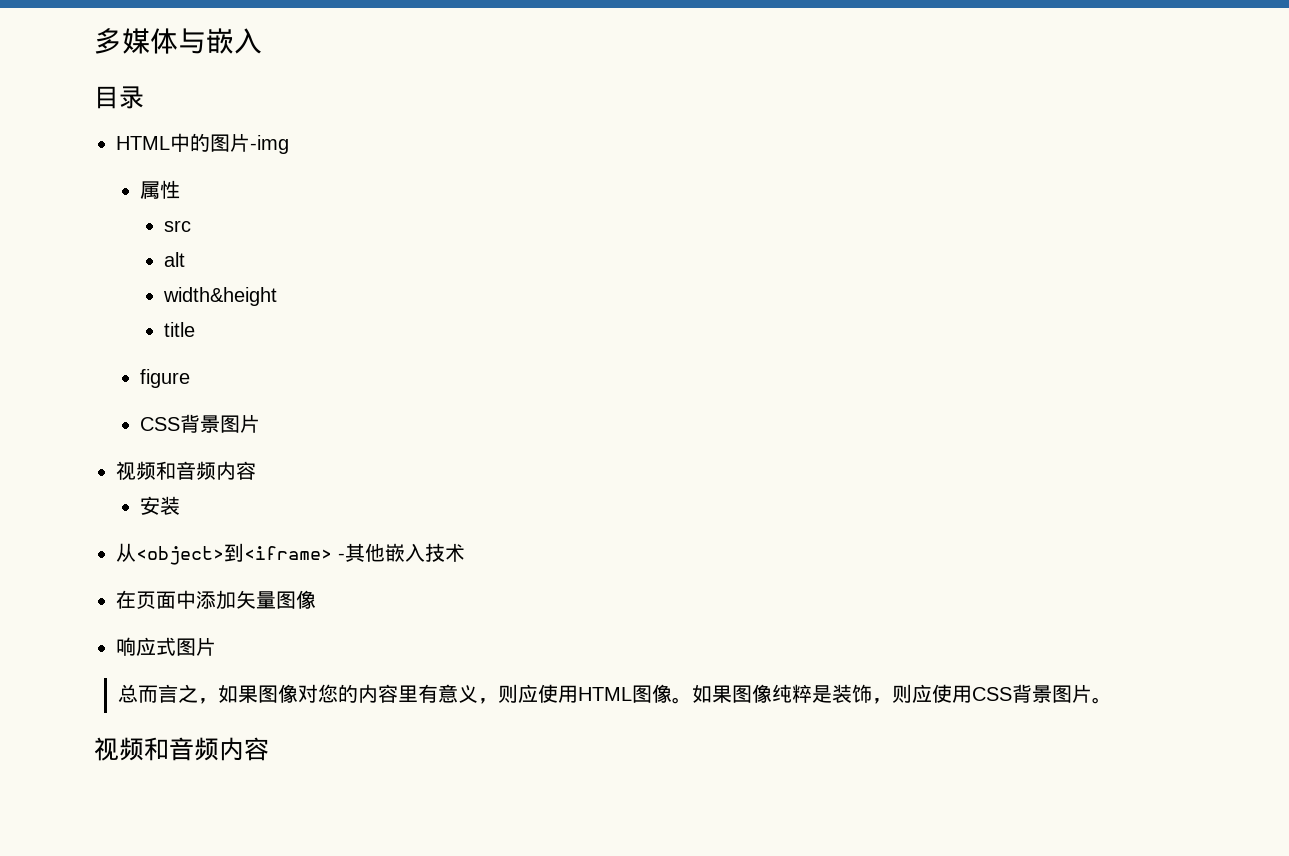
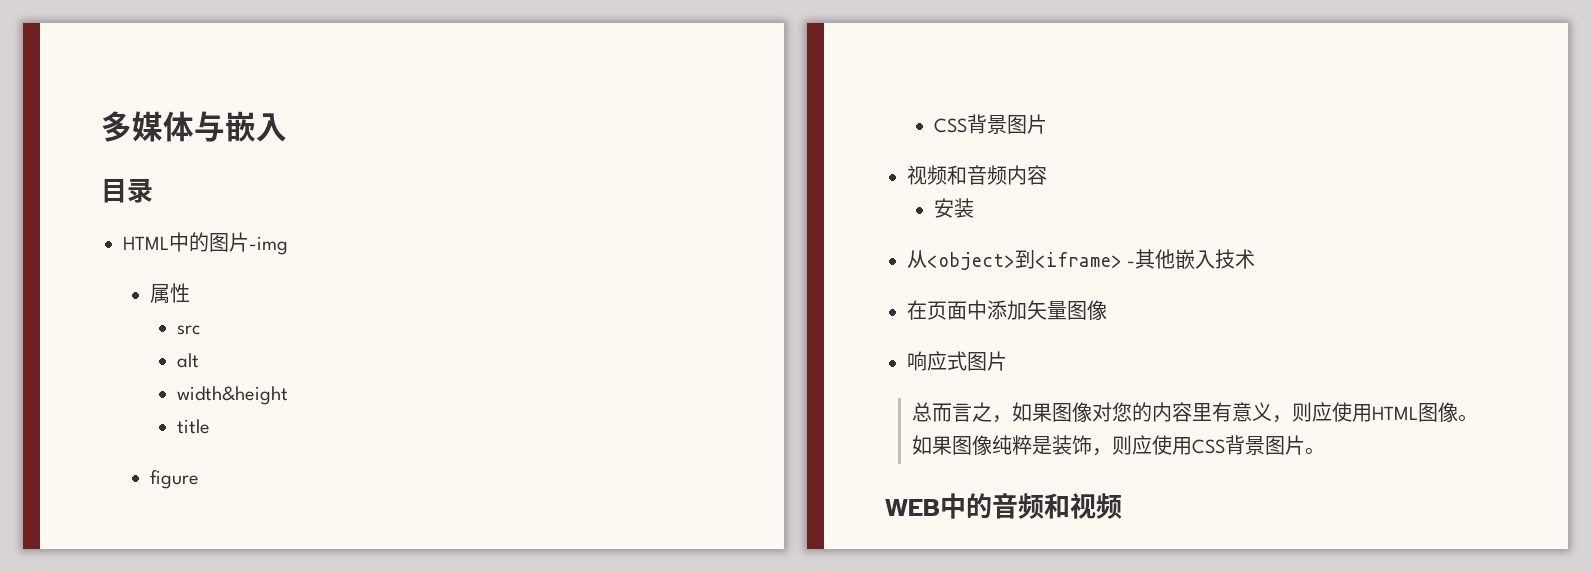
[94,737,269,761] 视频和音频内容 -> [885,493,1122,519] WEB中的音频和视频

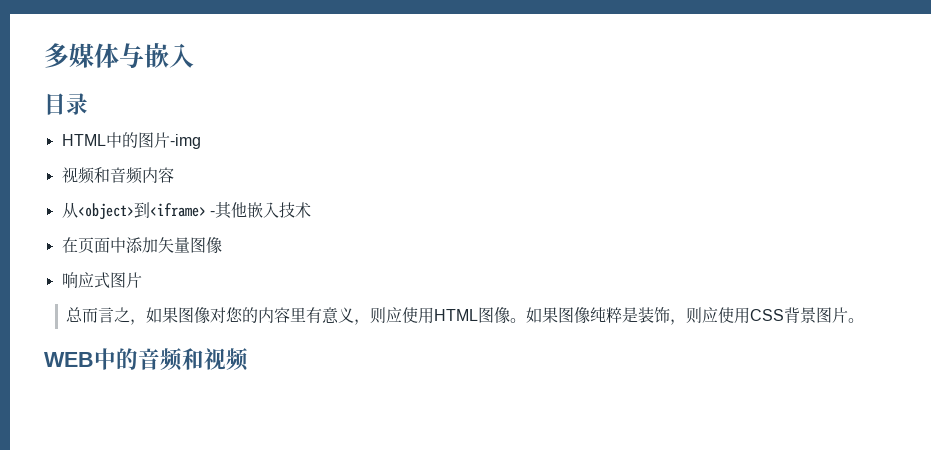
[150,283,191,304] [177,325,201,335] [177,353,200,368] [177,386,289,405] [177,419,211,434] [150,470,200,489] [934,114,1048,134] // 属性 // src // alt // width&height // title // figure // CSS背景图片 -> (201, 141) none
[934,198,975,218] // 安装 -> (174, 175) none

